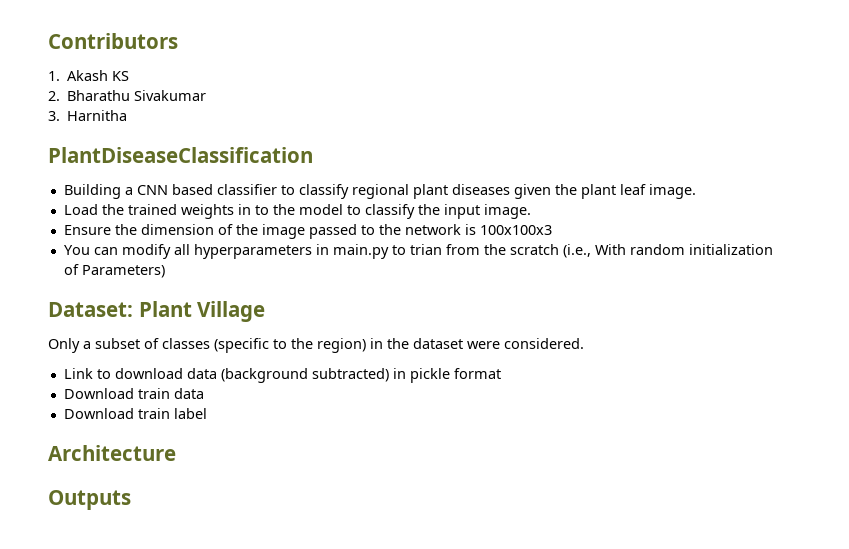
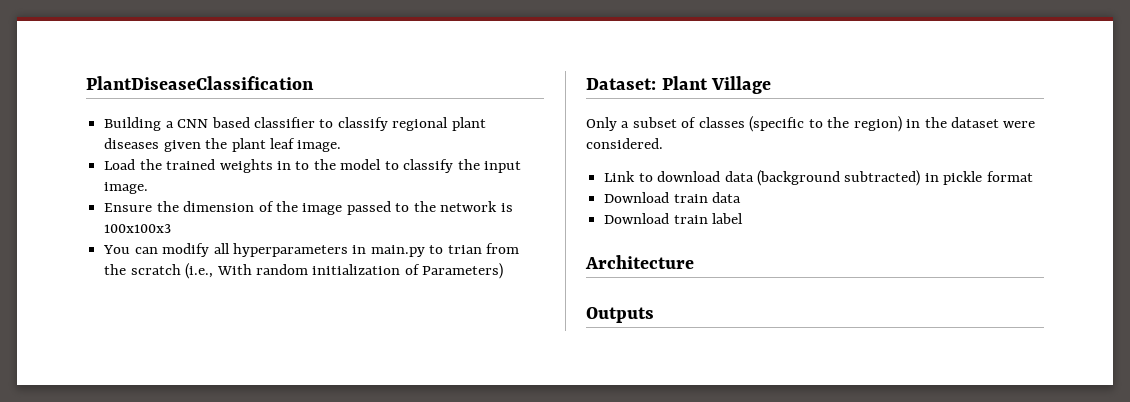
[48,33,178,49] [48,70,130,81] [48,90,207,101] [48,110,128,121] Contributors // 1. Akash KS // 2. Bharathu Sivakumar // 3. Harnitha // -> (86, 83) none

